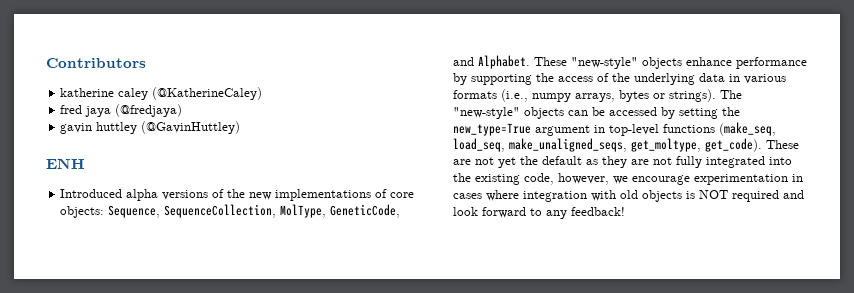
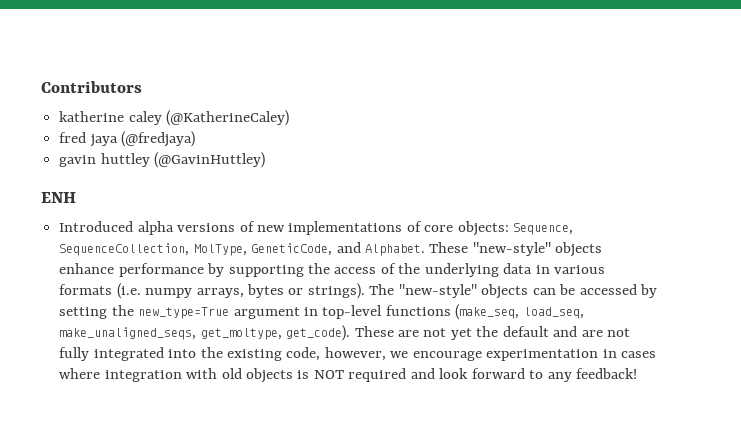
[227,189,246,198] the -> (255, 226) none
[501,89,529,102] (i.e., -> [116,283,141,299] (i.e.
[586,156,628,168] as they -> [553,326,578,337] and

